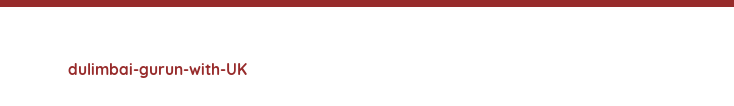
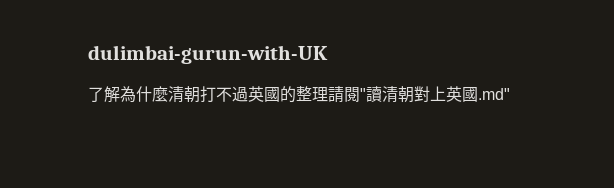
(247, 70) none -> [88,86,510,103] // 了解為什麼清朝打不過英國的整理請閱"讀清朝對上英國.md"

